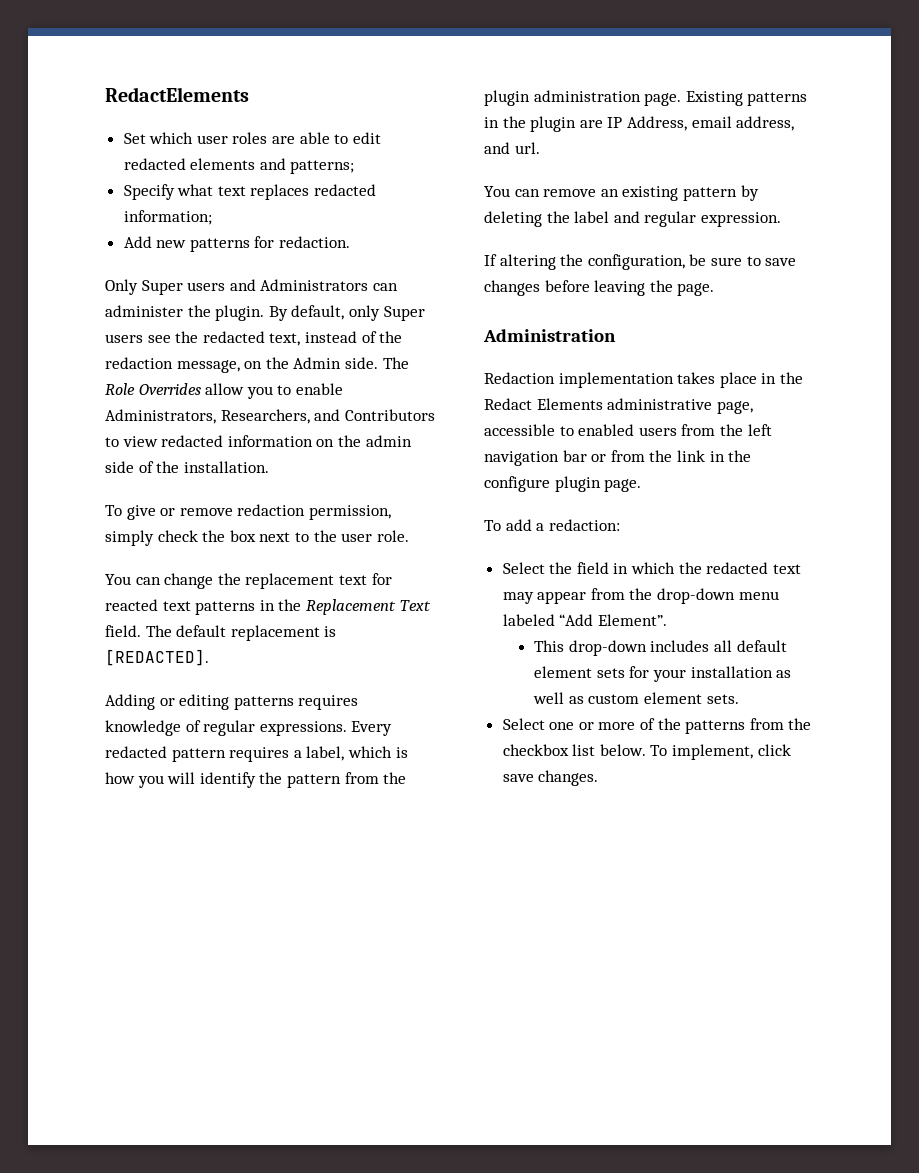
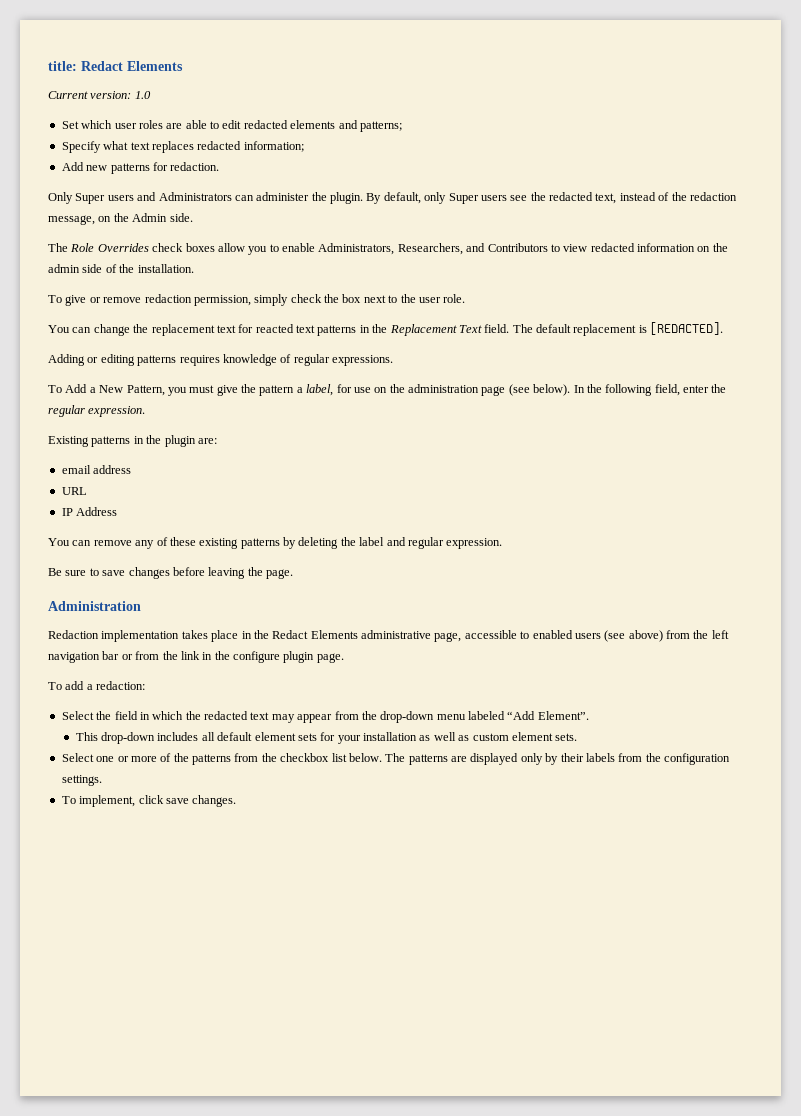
[105,87,249,102] RedactElements -> [48,61,183,71] [48,91,151,99] title: Redact Elements // Current version: 1.0
(378, 363) none -> (193, 217) //
(201, 389) none -> [152,243,215,252] check boxes
[351,721,393,736] [105,746,408,762] [105,772,407,788] [484,90,682,106] Every redacted pattern requires a label, which is how you will identify the pattern from the plugin administration page. -> [48,384,727,396] [48,405,146,417] // To Add a New Pattern, you must give the pattern a label, for use on the administration page (see below). In the following field, enter the regular expression. //
[579,116,795,131] [484,142,540,154] [484,186,737,201] are IP Address, email address, and url. // You can remove an existing pattern -> [197,438,217,444] [61,465,132,474] [61,487,87,495] [61,507,118,516] [48,537,280,549] are: // email address // URL // IP Address // You can remove any of these existing patterns
[484,254,707,270] If altering the configuration, be -> [48,568,62,576] Be
(677, 431) none -> [604,630,663,642] (see above)
(646, 750) none -> [385,753,730,765] [61,775,102,786] The patterns are displayed only by their labels from the configuration settings. //

